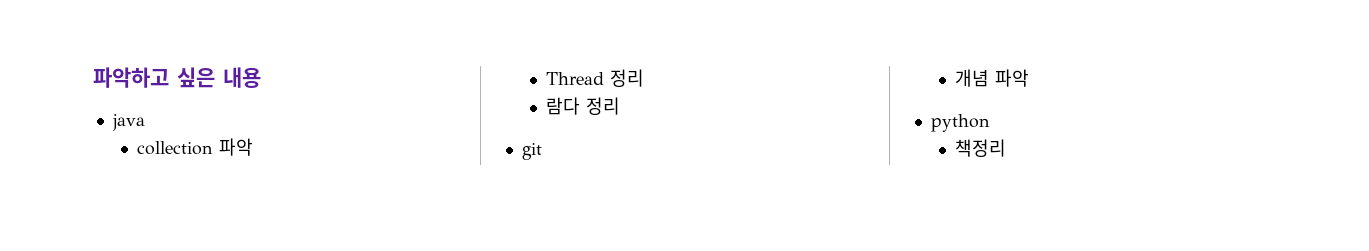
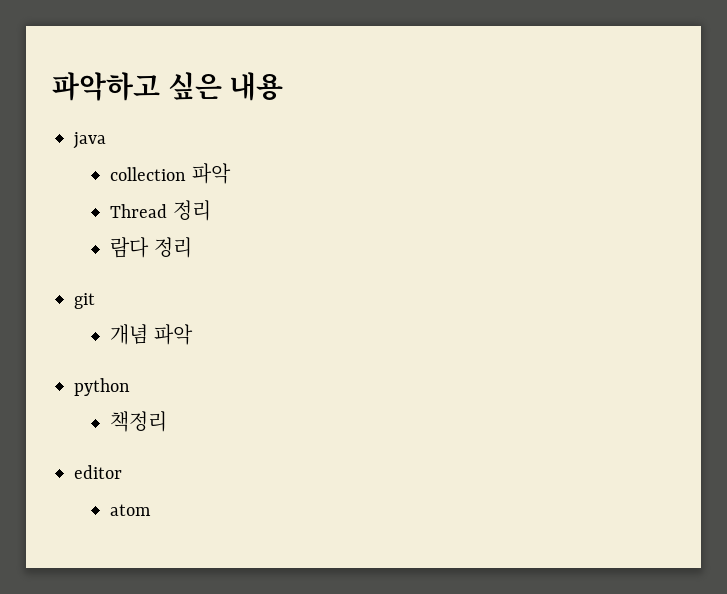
(1007, 148) none -> [74,465,122,479] [110,504,152,516] // editor // atom

